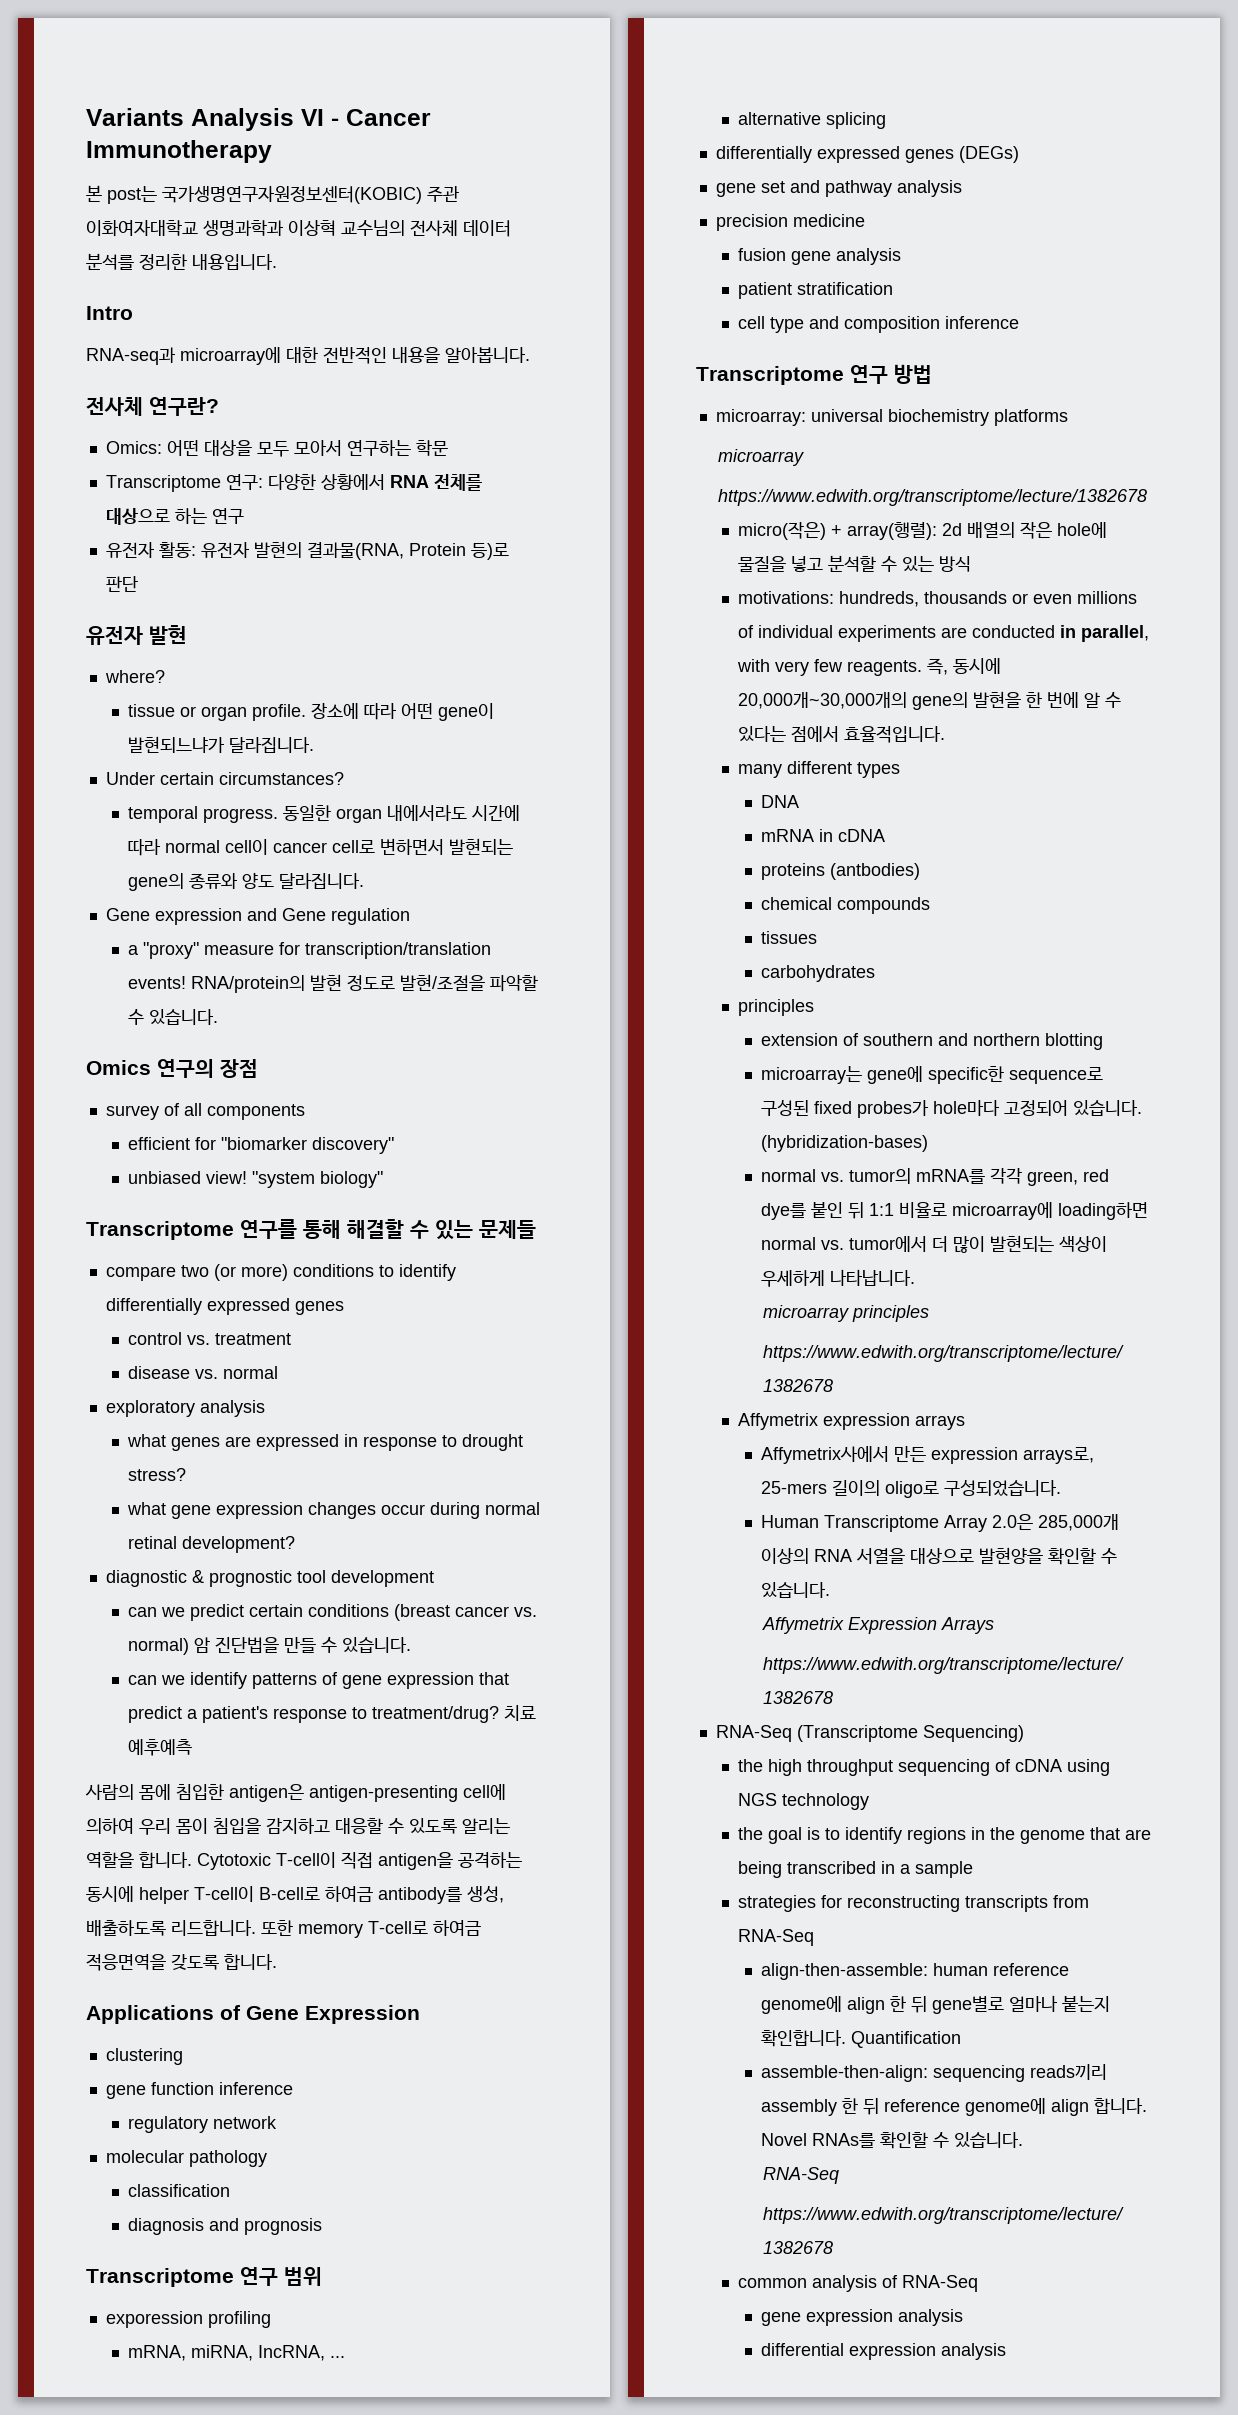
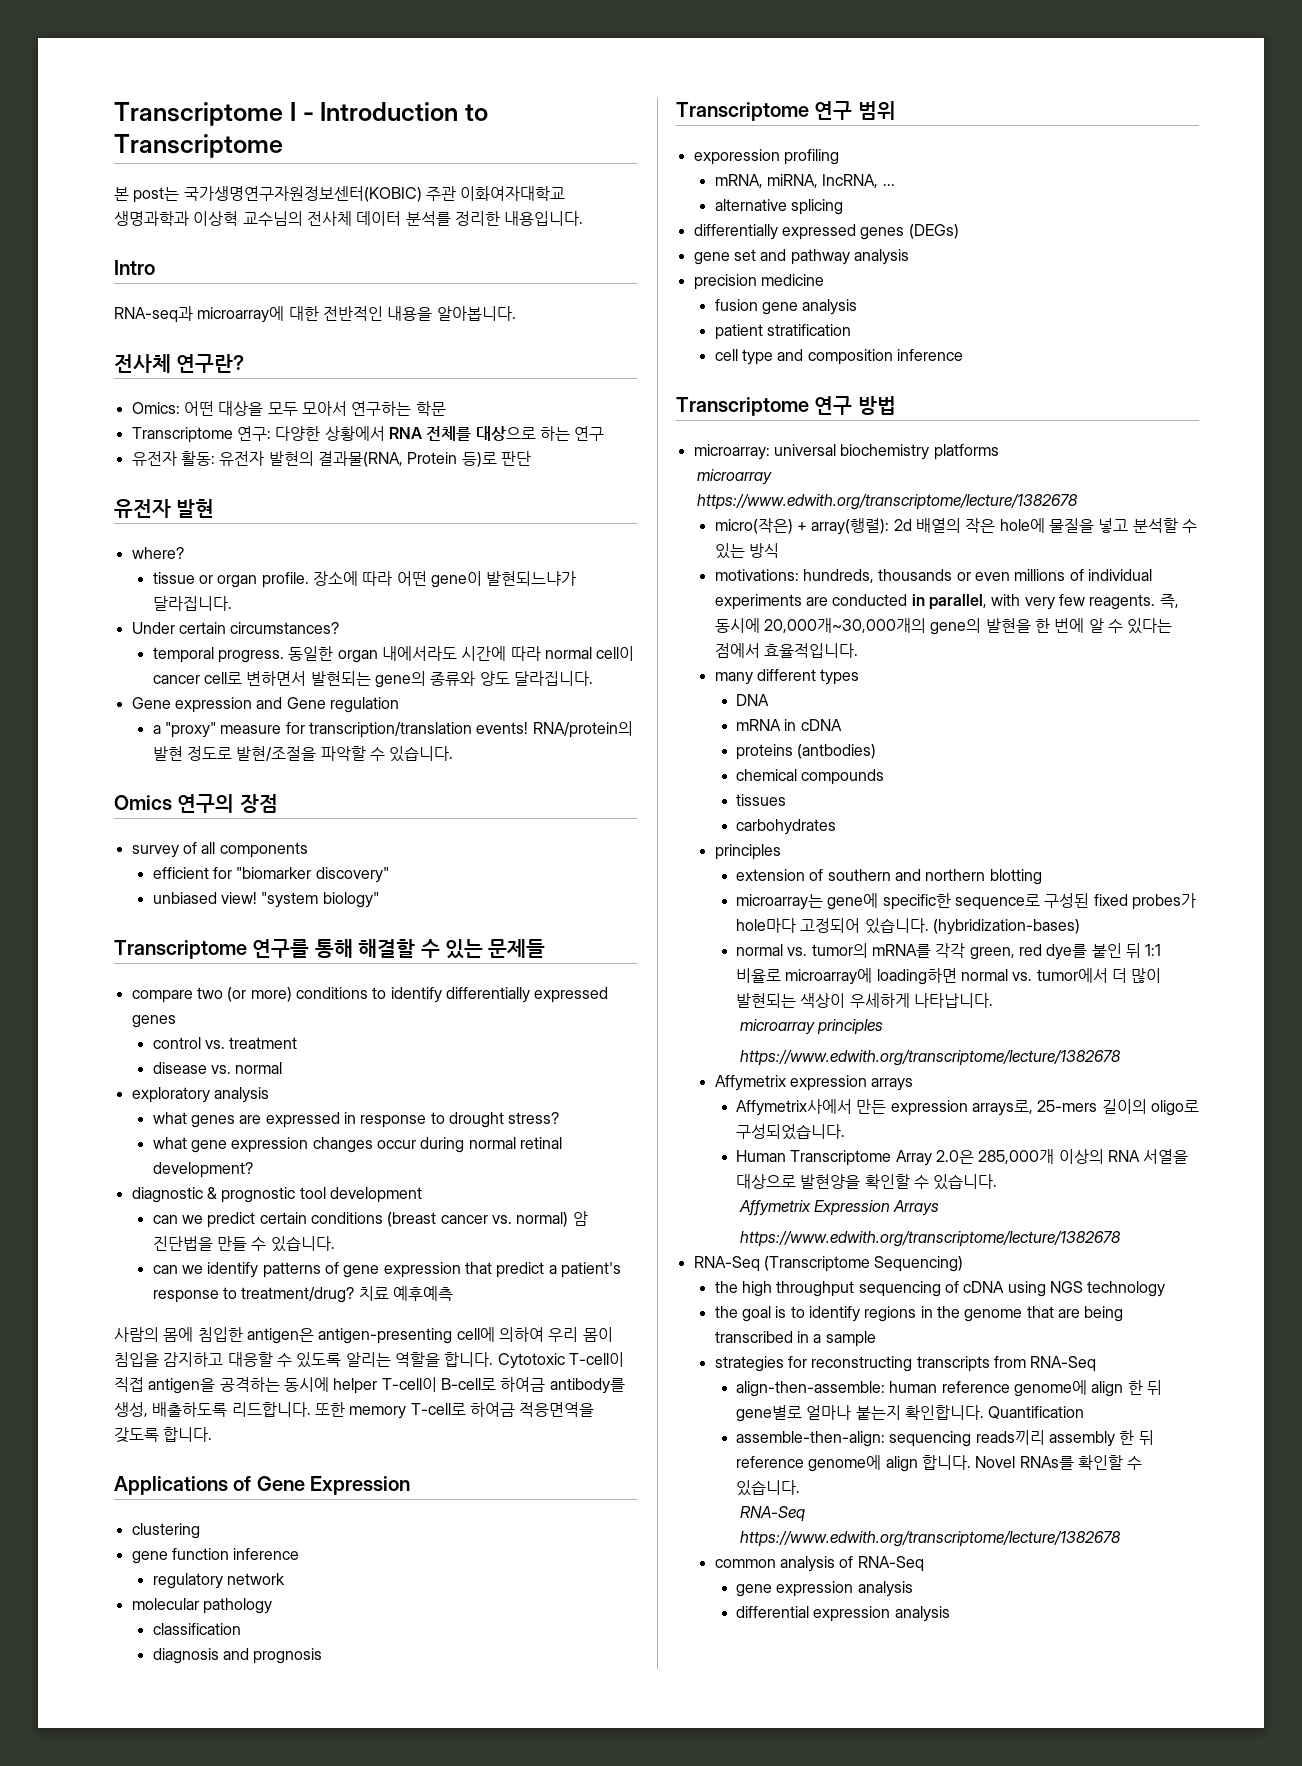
[86,108,431,131] [86,140,272,163] Variants Analysis VI - Cancer Immunotherapy -> [114,102,488,126] [114,134,283,158] Transcriptome I - Introduction to Transcriptome

